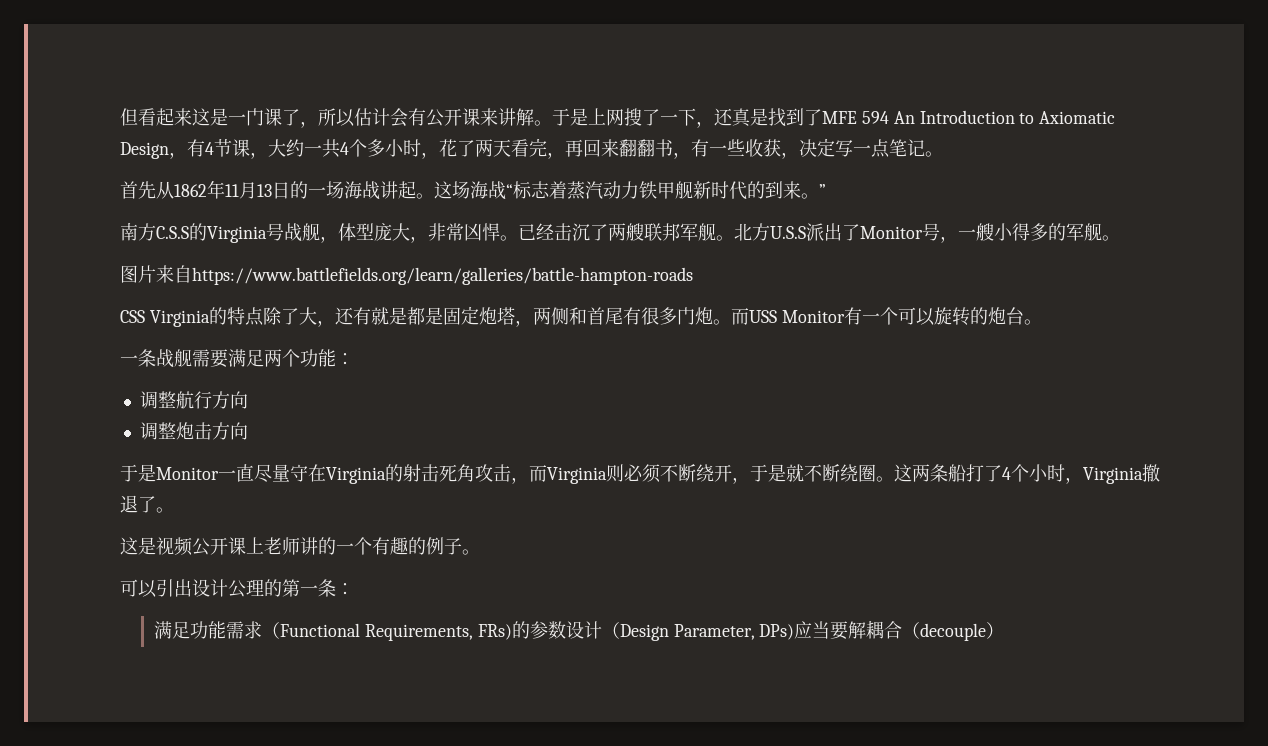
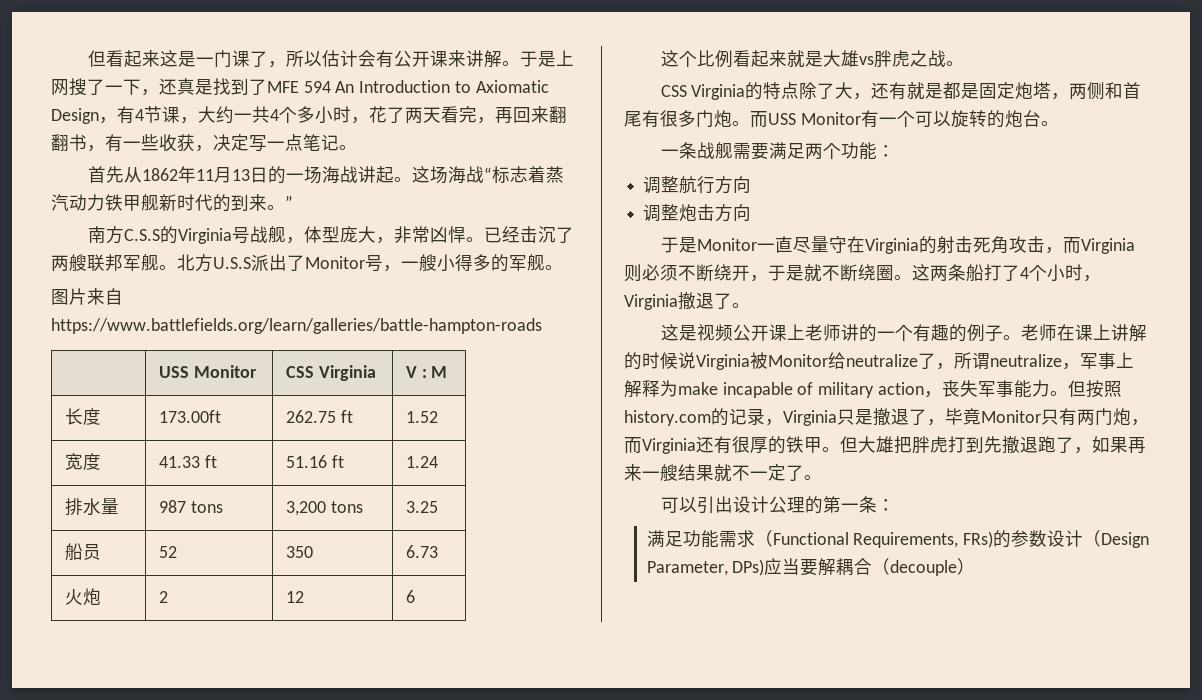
(693, 276) none -> [158,365,257,378] [285,365,376,381] [405,366,448,378] [64,408,101,425] [158,410,221,423] [285,410,353,423] [405,411,438,423] [64,453,101,470] [158,455,217,468] [285,455,344,468] [405,456,438,468] [64,498,119,516] [158,500,223,513] [285,501,363,516] [405,501,438,513] [64,543,101,561] [158,546,177,558] [285,546,313,558] [405,545,438,558] [64,588,101,606] [158,591,168,603] [285,591,304,603] [405,590,415,603] [660,50,964,68] // | USS Monitor | CSS Virginia | V : M // 长度 | 173.00ft | 262.75 ft | 1.52 // 宽度 | 41.33 ft | 51.16 ft | 1.24 // 排水量 | 987 tons | 3,200 tons | 3.25 // 船员 | 52 | 350 | 6.73 // 火炮 | 2 | 12 | 6 // 这个比例看起来就是大雄vs胖虎之战。
(480, 552) none -> [1020,324,1147,342] [624,352,1134,370] [624,380,1122,398] [624,408,1149,426] [624,436,1146,454] [624,464,822,481] 老师在课上讲解的时候说Virginia被Monitor给neutralize了，所谓neutralize，军事上解释为make incapable of military action，丧失军事能力。但按照history.com的记录，Virginia只是撤退了，毕竟Monitor只有两门炮，而Virginia还有很厚的铁甲。但大雄把胖虎打到先撤退跑了，如果再来一艘结果就不一定了。

